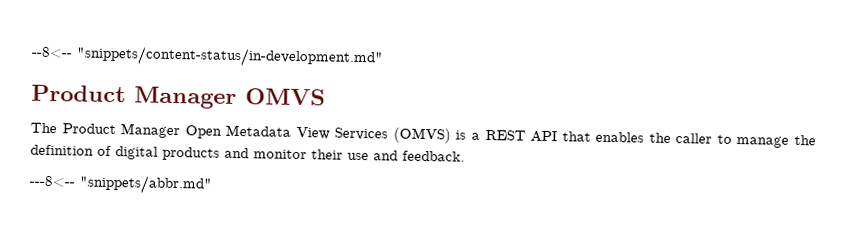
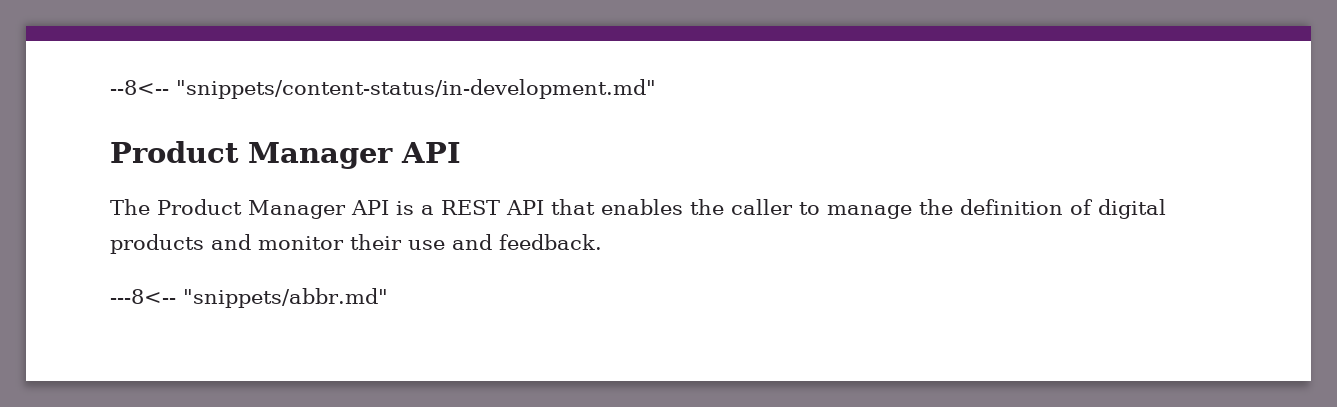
[245,88,326,106] OMVS -> [401,142,461,163] API
[184,124,451,144] Open Metadata View Services (OMVS) -> [351,200,389,215] API

